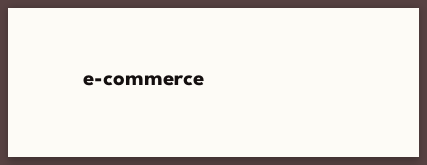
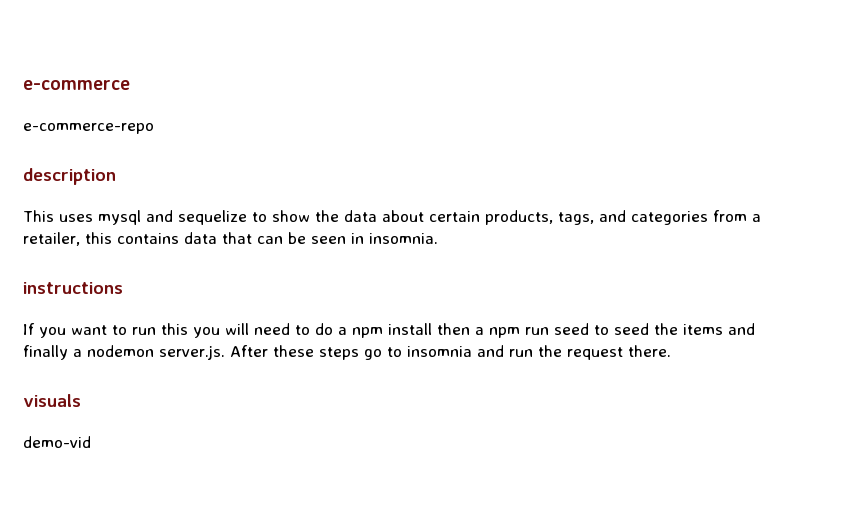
(204, 80) none -> [23,123,154,134] [23,168,116,185] [23,210,761,225] [23,232,438,246] [23,282,123,294] [23,323,755,338] [23,345,671,360] [23,394,81,407] [23,436,91,448] // e-commerce-repo // description // This uses mysql and sequelize to show the data about certain products, tags, and categories from a retailer, this contains data that can be seen in insomnia. // instructions // If you want to run this you will need to do a npm install then a npm run seed to seed the items and finally a nodemon server.js. After these steps go to insomnia and run the request there. // visuals // demo-vid

